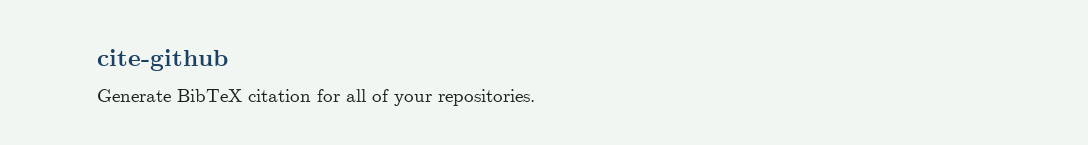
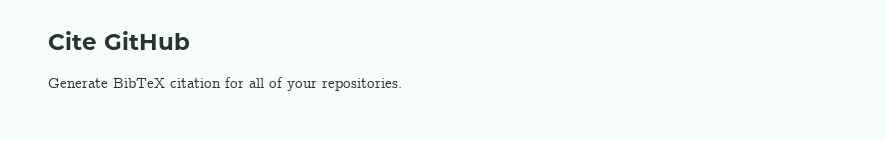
[97,49,228,71] cite-github -> [48,31,190,50] Cite GitHub

